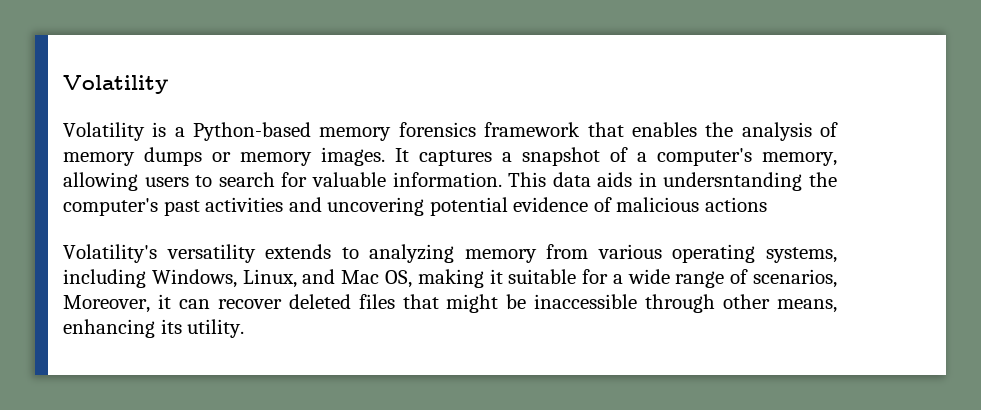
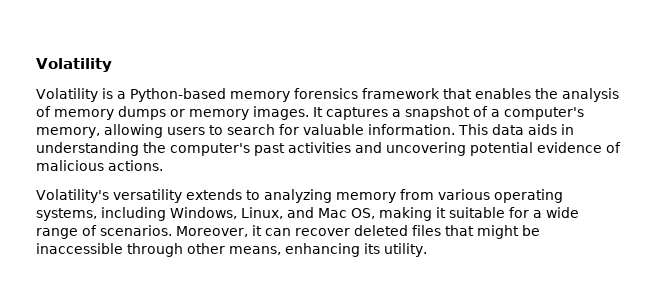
[663,172,803,191] undersntanding -> [36,142,139,156] understanding
[704,197,767,212] actions -> [108,160,163,171] actions.
[753,269,838,288] scenarios, -> [100,225,172,236] scenarios.

